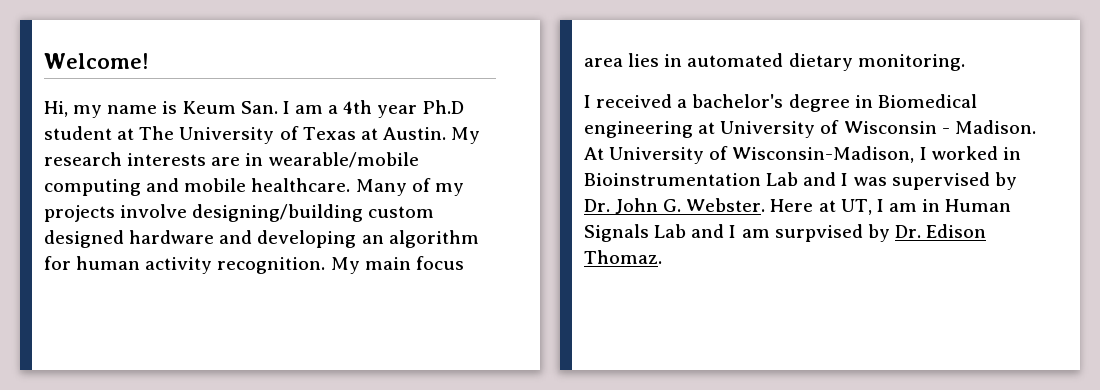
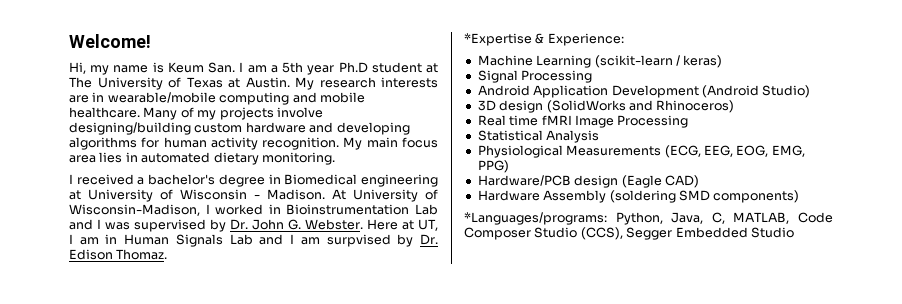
[343,100,373,114] 4th -> [282,62,304,73] 5th
[44,230,124,248] designed -> (243, 128) none
[361,230,479,248] an algorithm -> [69,137,137,150] algorithms
(662, 257) none -> [464,33,624,46] [477,55,723,68] [477,70,593,83] [477,85,811,98] [477,100,735,113] [477,115,689,128] [477,130,600,143] [477,145,805,158] [477,160,509,173] [477,175,699,188] [477,190,800,203] [464,212,833,225] [464,227,794,240] // *Expertise & Experience: // Machine Learning (scikit-learn / keras) // Signal Processing // Android Application Development (Android Studio) // 3D design (SolidWorks and Rhinoceros) // Real time fMRI Image Processing // Statistical Analysis // Physiological Measurements (ECG, EEG, EOG, EMG, PPG) // Hardware/PCB design (Eagle CAD) // Hardware Assembly (soldering SMD components) // *Languages/programs: Python, Java, C, MATLAB, Code Composer Studio (CCS), Segger Embedded Studio

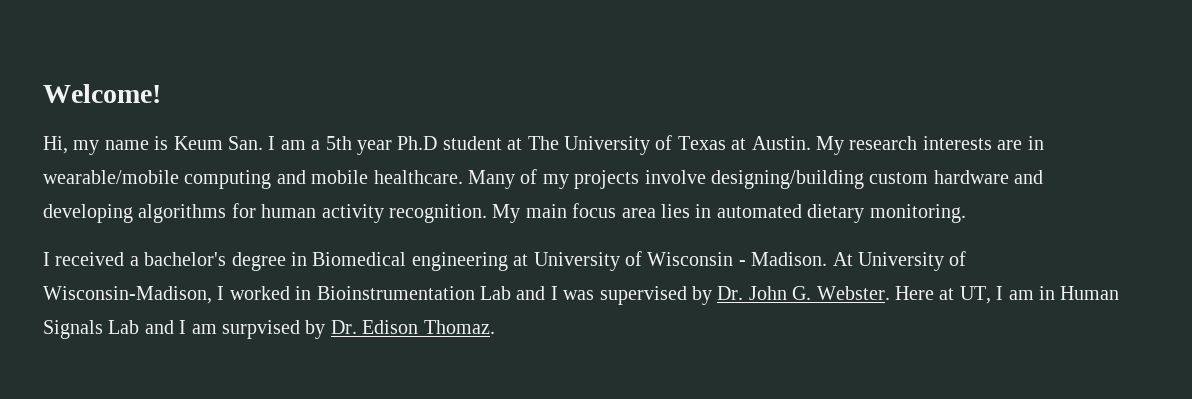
[464,33,624,46] [477,55,723,68] [477,70,593,83] [477,85,811,98] [477,100,735,113] [477,115,689,128] [477,130,600,143] [477,145,805,158] [477,160,509,173] [477,175,699,188] [477,190,800,203] [464,212,833,225] [464,227,794,240] // *Expertise & Experience: // Machine Learning (scikit-learn / keras) // Signal Processing // Android Application Development (Android Studio) // 3D design (SolidWorks and Rhinoceros) // Real time fMRI Image Processing // Statistical Analysis // Physiological Measurements (ECG, EEG, EOG, EMG, PPG) // Hardware/PCB design (Eagle CAD) // Hardware Assembly (soldering SMD components) // *Languages/programs: Python, Java, C, MATLAB, Code Composer Studio (CCS), Segger Embedded Studio -> (495, 327) none

